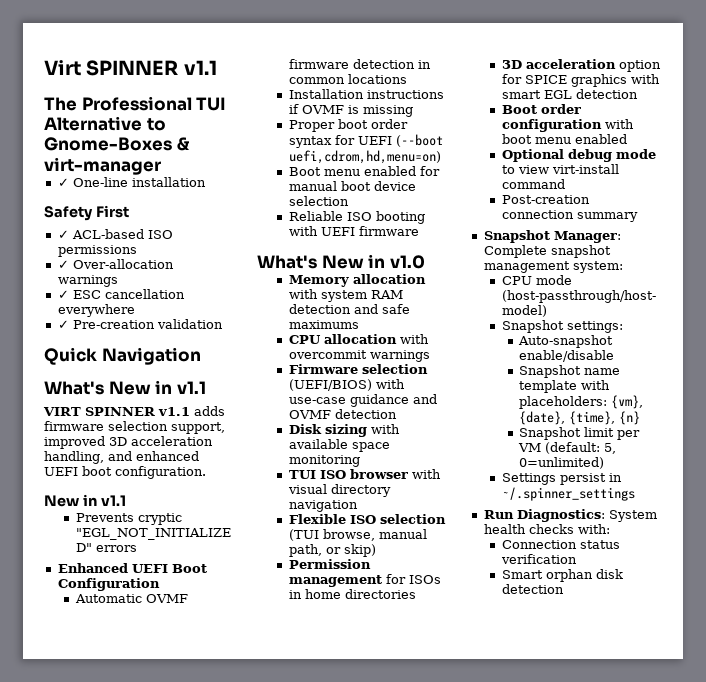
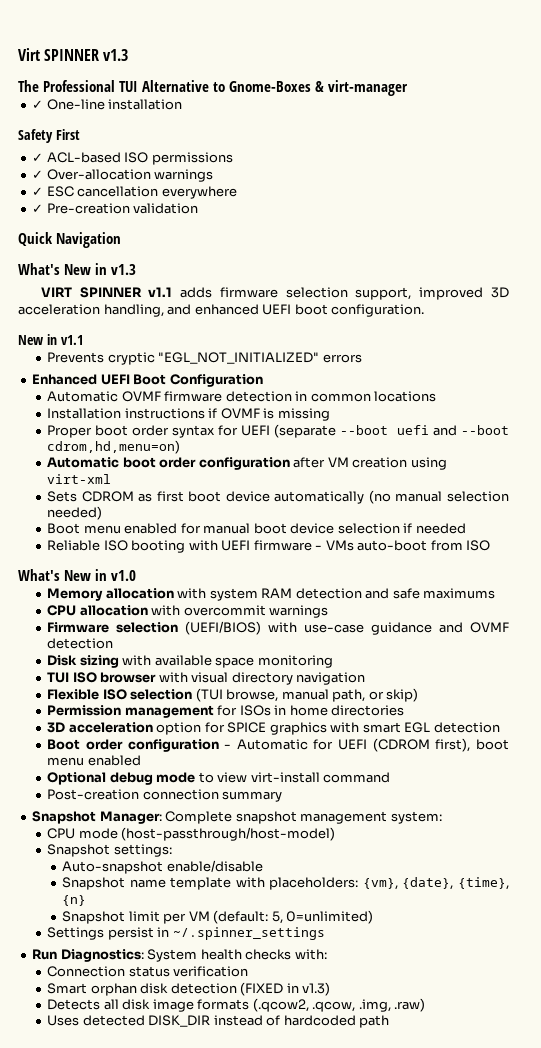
[183,60,217,75] v1.1 -> [103,49,129,61] v1.3
[176,381,206,394] v1.1 -> [111,264,136,275] v1.3
[395,134,443,147] [288,150,441,164] (--boot uefi,cdrom,hd,menu=on) -> [274,424,509,438] [47,440,181,454] [47,457,447,470] [47,474,112,484] [47,490,509,504] [47,506,103,520] (separate --boot uefi and --boot cdrom,hd,menu=on) // Automatic boot order configuration after VM creation using virt-xml // Sets CDROM as first boot device automatically (no manual selection needed)
(349, 201) none -> [403,523,466,534] if needed
(419, 231) none -> [315,540,491,551] - VMs auto-boot from ISO
[604,119,634,129] with -> [224,738,471,752] - Automatic for UEFI (CDROM first),
(564, 589) none -> [240,982,331,996] [47,998,426,1012] [47,1015,390,1028] (FIXED in v1.3) // Detects all disk image formats (.qcow2, .qcow, .img, .raw) // Uses detected DISK_DIR instead of hardcoded path

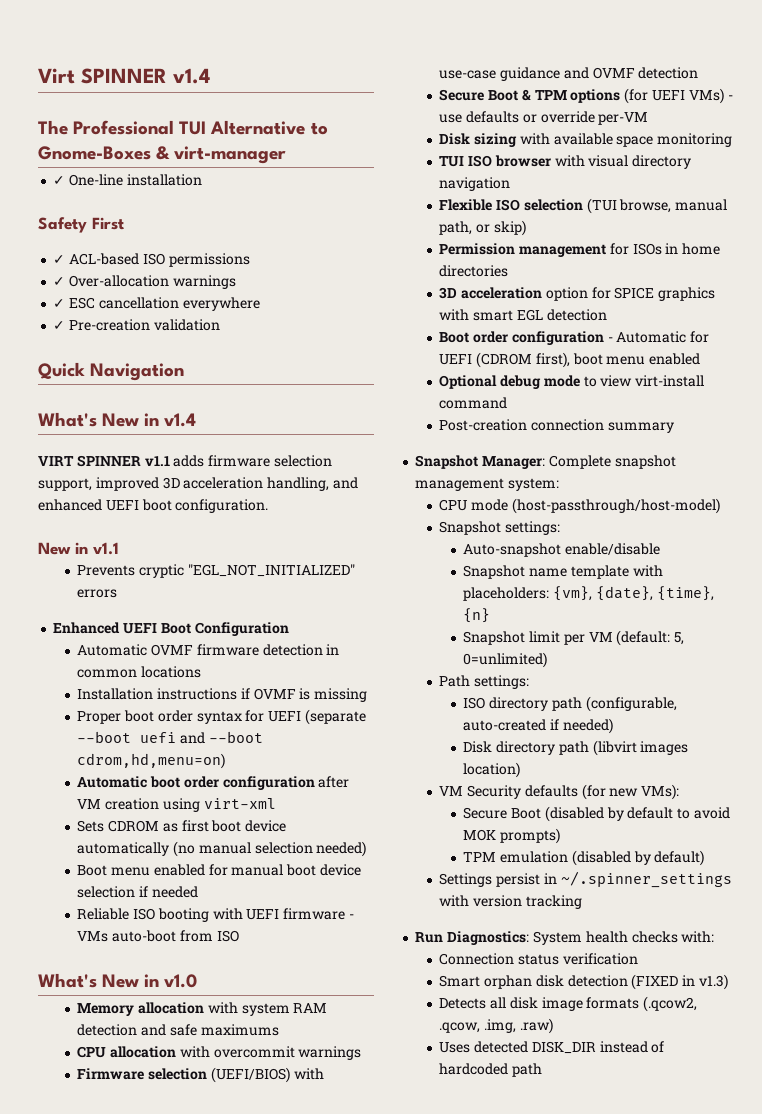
[103,49,129,61] v1.3 -> [173,68,210,84] v1.4
[111,264,136,275] v1.3 -> [164,413,197,427] v1.4
(114, 643) none -> [439,88,733,104] [439,111,649,125] // Secure Boot & TPM options (for UEFI VMs) - use defaults or override per-VM
(374, 917) none -> [439,675,530,689] [463,696,677,712] [463,718,613,734] [463,740,689,756] [463,762,521,778] [439,784,680,800] [463,806,730,822] [463,828,561,844] [463,850,705,866] // Path settings: // ISO directory path (configurable, auto-created if needed) // Disk directory path (libvirt images location) // VM Security defaults (for new VMs): // Secure Boot (disabled by default to avoid MOK prompts) // TPM emulation (disabled by default)
(325, 933) none -> [439,895,582,909] with version tracking

